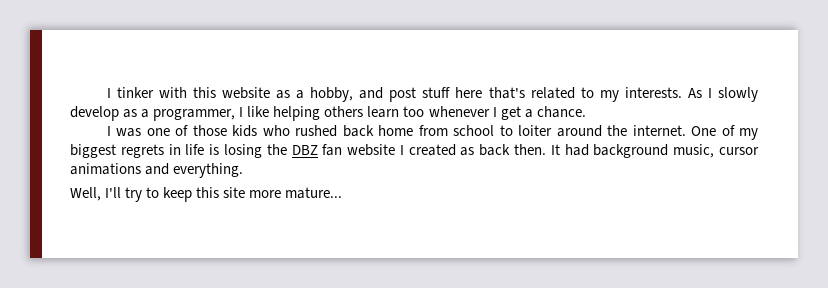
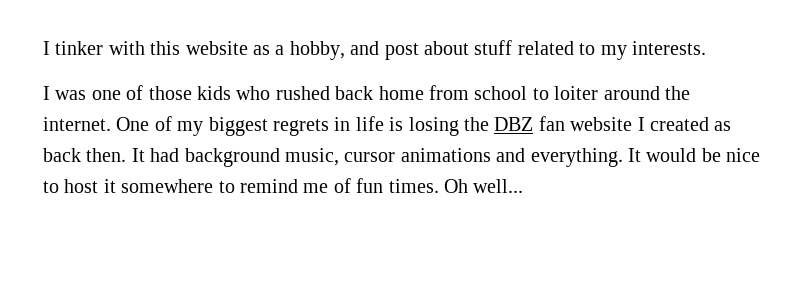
[422,87,525,99] stuff here that's -> [423,40,513,55] about stuff
[687,87,759,102] [70,106,586,121] As I slowly develop as a programmer, I like helping others learn too whenever I get a chance. -> (706, 48) none
[70,187,343,202] // Well, I'll try to keep this site more mature... -> [627,148,761,162] [43,178,524,193] It would be nice to host it somewhere to remind me of fun times. Oh well...

